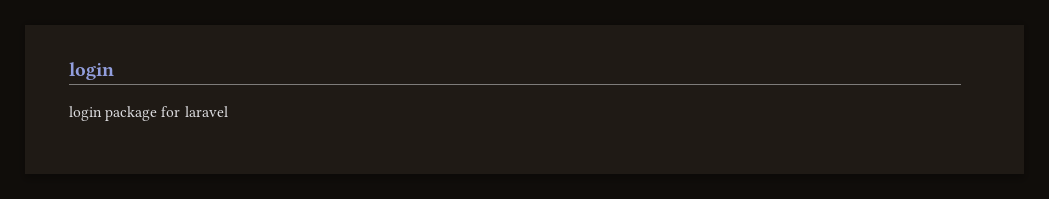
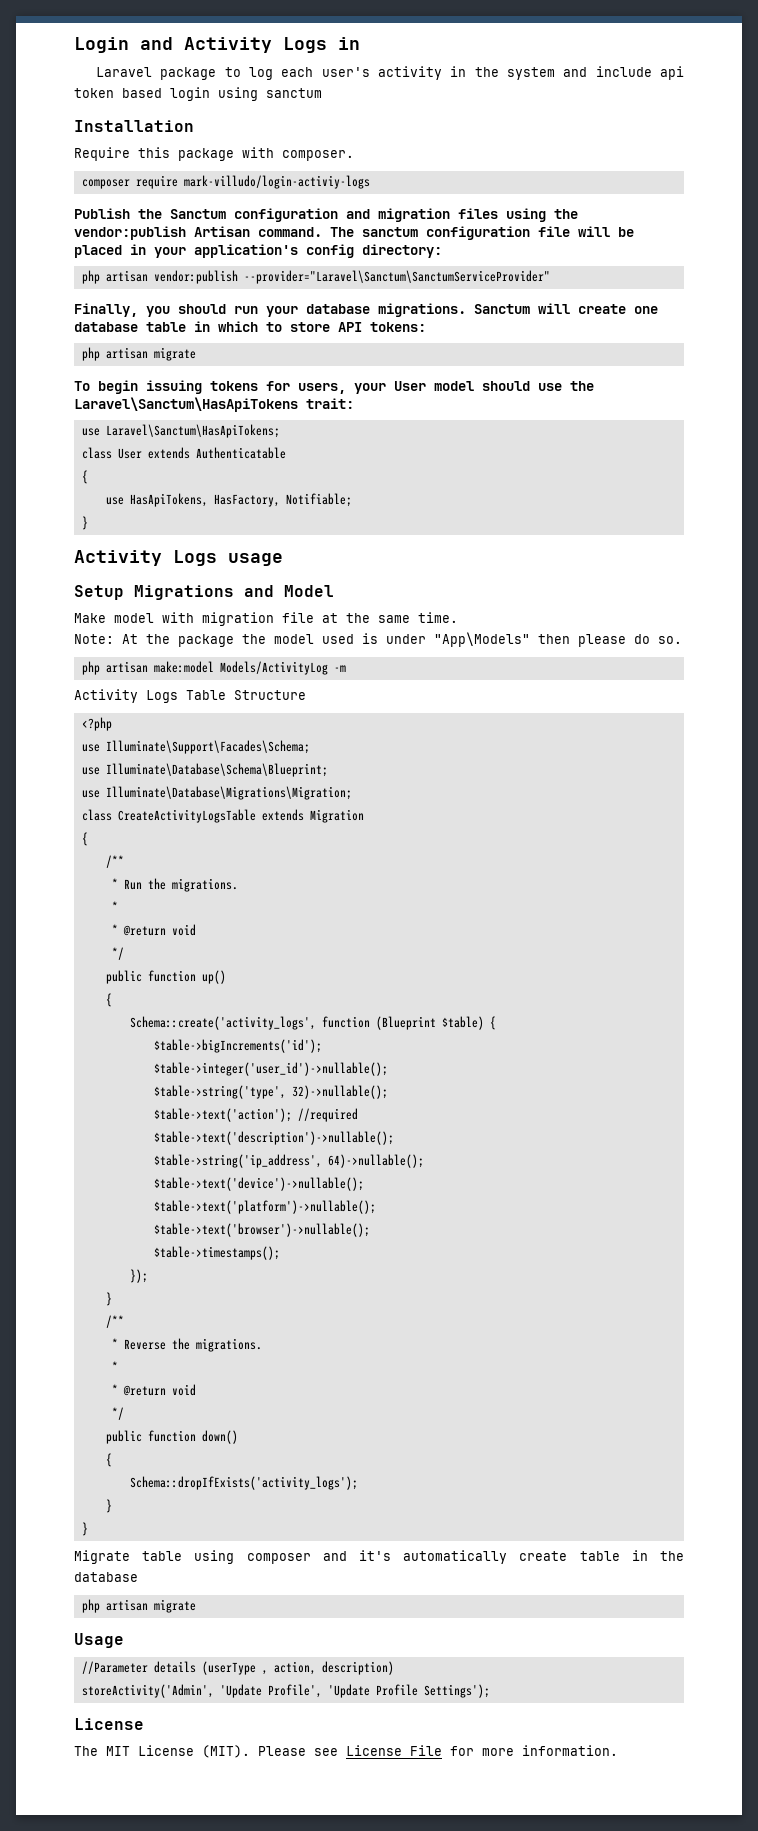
[69,62,114,80] [69,106,228,121] login // login package for laravel -> [74,37,360,53] [96,66,684,80] [74,87,322,101] [74,120,194,132] [74,147,354,161] [81,175,370,189] [74,208,578,222] [74,226,634,240] [74,244,442,258] [81,270,550,284] [74,303,658,317] [74,321,426,332] [81,347,196,361] [74,380,594,394] [74,397,354,412] [81,424,280,438] [81,447,286,459] [81,470,88,484] [105,493,352,507] [81,516,88,530] [74,550,283,566] [74,585,334,600] [74,612,458,626] [74,632,682,647] [81,661,346,675] [74,689,306,703] [81,717,112,731] [81,740,310,754] [81,763,328,777] [81,786,352,800] [81,809,364,823] [81,832,88,846] [105,855,124,868] [111,878,238,892] [111,901,118,912] [111,924,196,936] [111,947,124,960] [105,970,226,984] [105,993,112,1007] [129,1016,496,1030] [153,1039,322,1053] [153,1062,388,1076] [153,1085,388,1099] [153,1108,358,1122] [153,1131,394,1145] [153,1154,424,1168] [153,1177,364,1191] [153,1200,376,1214] [153,1223,370,1237] [153,1246,280,1260] [129,1269,148,1283] [105,1292,112,1306] [105,1315,124,1328] [111,1338,262,1352] [111,1361,118,1372] [111,1384,196,1396] [111,1407,124,1420] [105,1430,238,1444] [105,1453,112,1467] [129,1476,358,1490] [105,1499,112,1513] [81,1522,88,1536] [74,1550,684,1564] [74,1572,138,1582] [81,1599,196,1613] [74,1633,124,1648] [81,1661,394,1675] [81,1684,490,1698] [74,1718,144,1730] [74,1745,618,1758] Login and Activity Logs in // Laravel package to log each user's activity in the system and include api token based login using sanctum // Installation // Require this package with composer. // composer require mark-villudo/login-activiy-logs // Publish the Sanctum configuration and migration files using the vendor:publish Artisan command. The sanctum configuration file will be placed in your application's config directory: // php artisan vendor:publish --provider="Laravel\Sanctum\SanctumServiceProvider" // Finally, you should run your database migrations. Sanctum will create one database table in which to store API tokens: // php artisan migrate // To begin issuing tokens for users, your User model should use the Laravel\Sanctum\HasApiTokens trait: // use Laravel\Sanctum\HasApiTokens; // class User extends Authenticatable // { // use HasApiTokens, HasFactory, Notifiable; // } // Activity Logs usage // Setup Migrations and Model // Make model with migration file at the same time. // Note: At the package the model used is under "App\Models" then please do so. // php artisan make:model Models/ActivityLog -m // Activity Logs Table Structure // <?php // use Illuminate\Support\Facades\Schema; // use Illuminate\Database\Schema\Blueprint; // use Illuminate\Database\Migrations\Migration; // class CreateActivityLogsTable extends Migration // { // /** // * Run the migrations. // * // * @return void // */ // public function up() // { // Schema::create('activity_logs', function (Blueprint $table) { // $table->bigIncrements('id'); // $table->integer('user_id')->nullable(); // $table->string('type', 32)->nullable(); // $table->text('action'); //required // $table->text('description')->nullable(); // $table->string('ip_address', 64)->nullable(); // $table->text('device')->nullable(); // $table->text('platform')->nullable(); // $table->text('browser')->nullable(); // $table->timestamps(); // }); // } // /** // * Reverse the migrations. // * // * @return void // */ // public function down() // { // Schema::dropIfExists('activity_logs'); // } // } // Migrate table using composer and it's automatically create table in the database // php artisan migrate // Usage // //Parameter details (userType , action, description) // storeActivity('Admin', 'Update Profile', 'Update Profile Settings'); // License // The MIT License (MIT). Please see License File for more information.

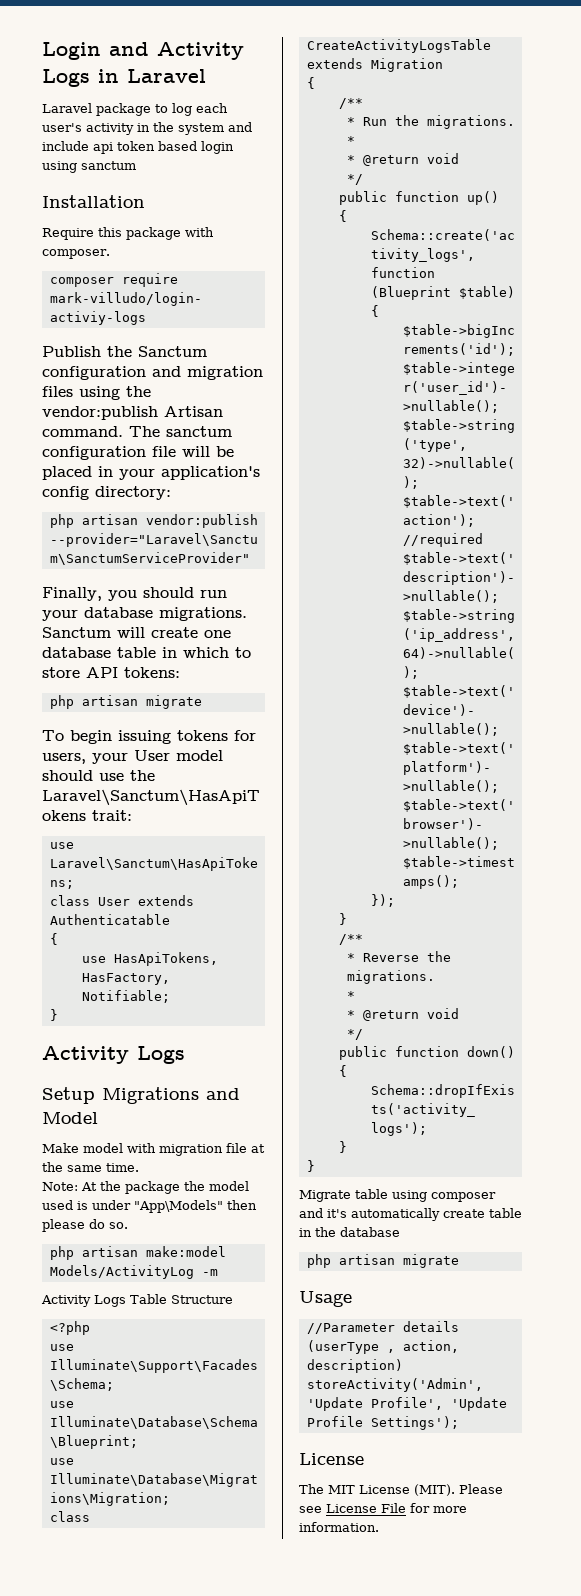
(360, 43) none -> [127,69,206,83] Laravel
[228,553,283,566] usage -> (185, 1055) none

